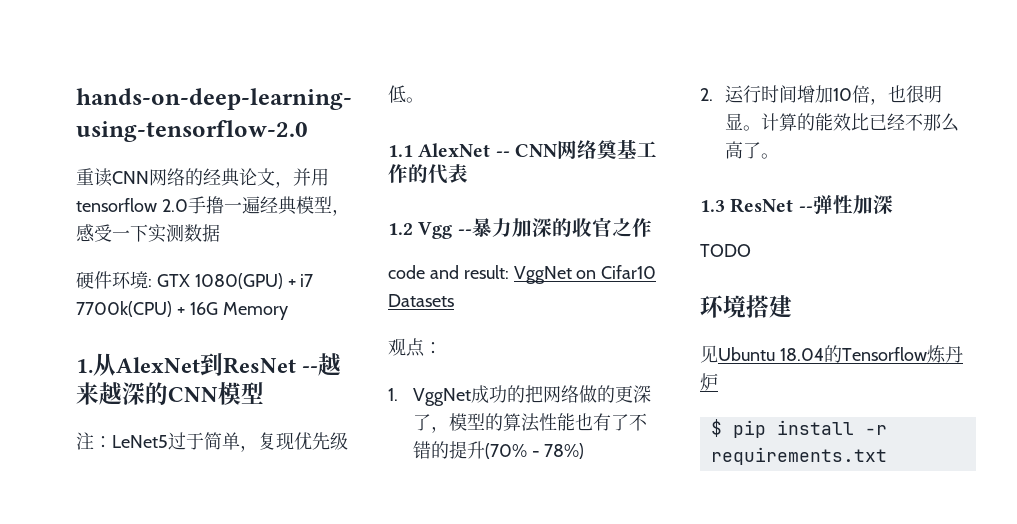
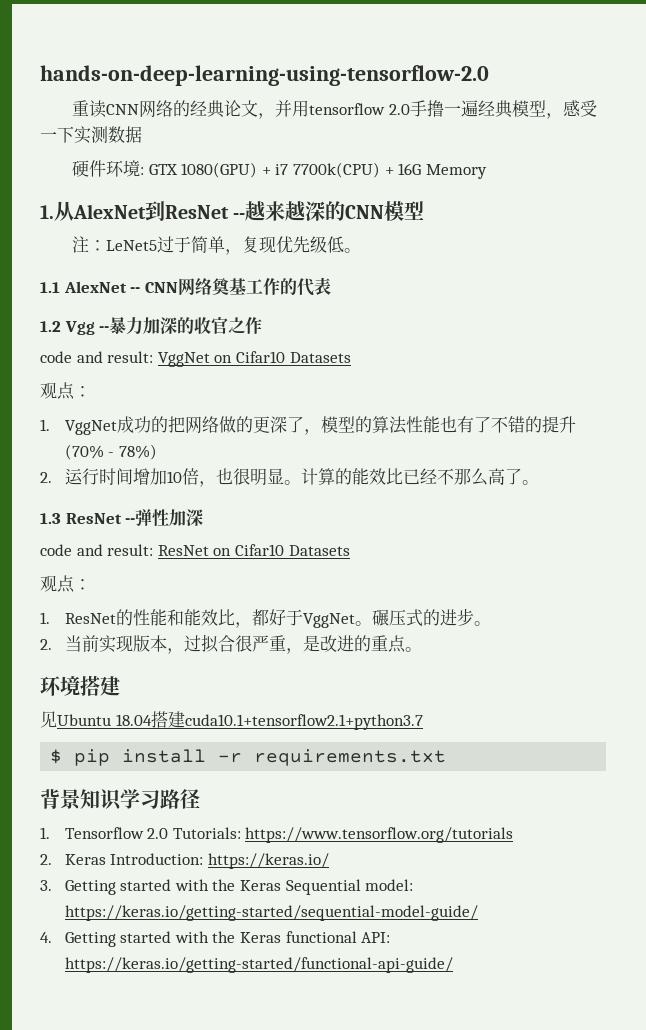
[700,244,751,257] TODO -> [40,544,350,556] [40,575,91,593] [40,608,491,628] [40,634,422,654] code and result: ResNet on Cifar10 Datasets // 观点： // 1. ResNet的性能和能效比，都好于VggNet。碾压式的进步。 // 2.当前实现版本，过拟合很严重，是改进的重点。
[823,345,963,363] [700,373,718,391] 的Tensorflow炼丹炉 -> [150,711,423,730] 搭建cuda10.1+tensorflow2.1+python3.7
(887, 456) none -> [40,789,200,811] [40,827,514,843] [40,853,329,869] [40,879,414,895] [64,905,478,921] [40,931,391,947] [64,957,453,973] // 背景知识学习路径 // 1. Tensorflow 2.0 Tutorials: https://www.tensorflow.org/tutorials // 2. Keras Introduction: https://keras.io/ // 3. Getting started with the Keras Sequential model: https://keras.io/getting-started/sequential-model-guide/ // 4. Getting started with the Keras functional API: https://keras.io/getting-started/functional-api-guide/

